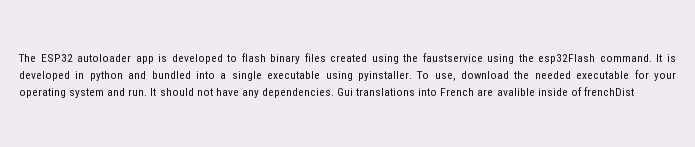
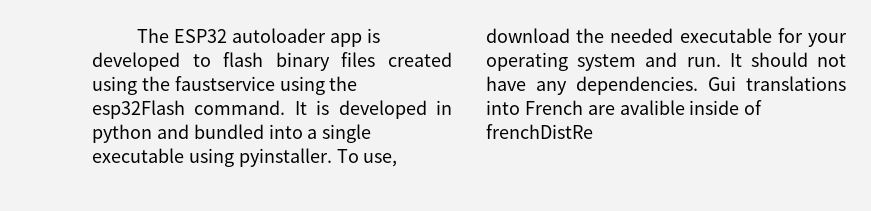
[583,87,634,96] frenchDist -> [486,124,593,139] frenchDistRe

